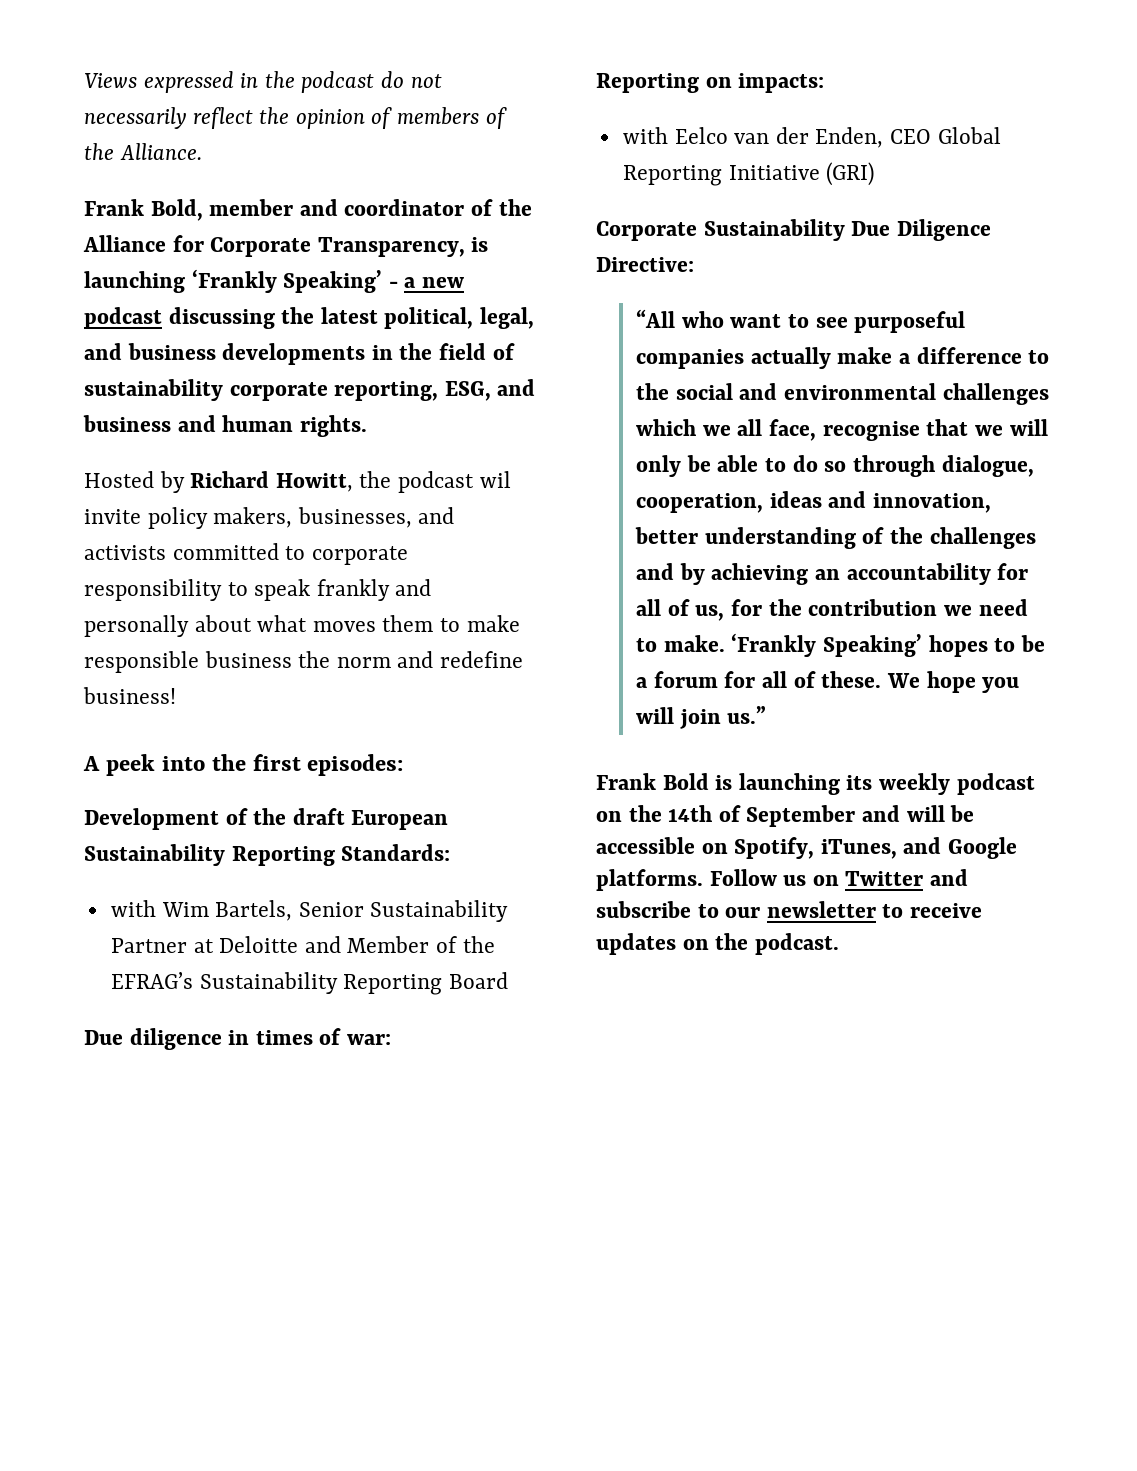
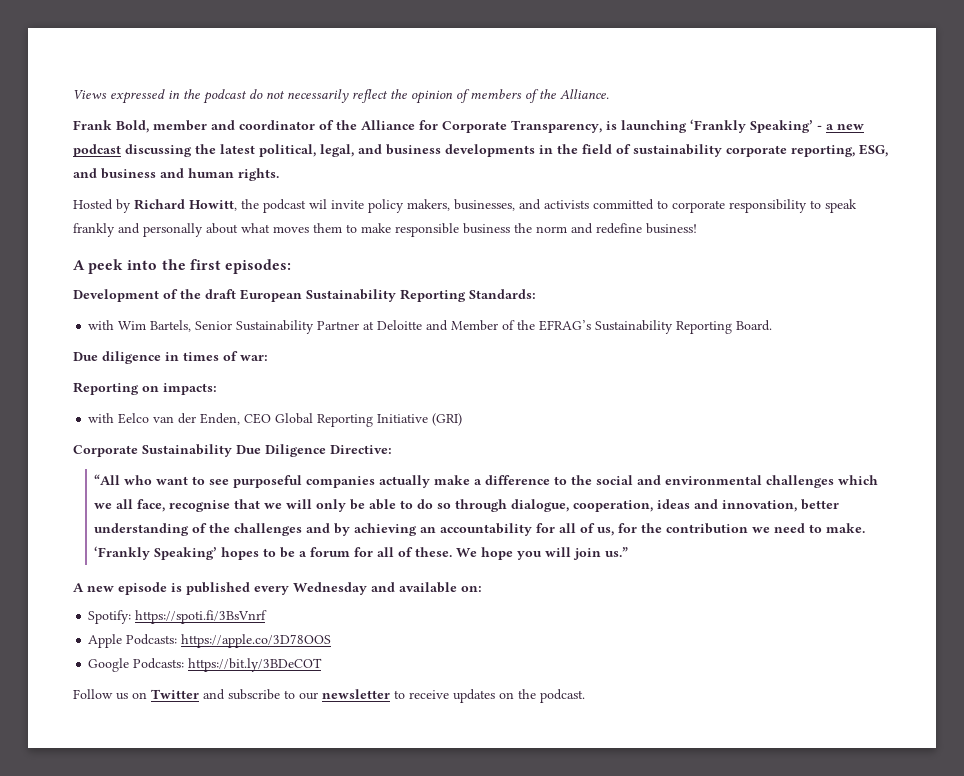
[448,972,508,989] Board -> [736,320,773,331] Board.
[596,773,1035,795] [596,805,975,827] [596,837,1018,859] [596,869,703,891] Frank Bold is launching its weekly podcast on the 14th of September and will be accessible on Spotify, iTunes, and Google platforms. -> [73,582,482,595] [88,610,268,624] [88,634,332,648] [88,658,323,672] A new episode is published every Wednesday and available on: // Spotify: https://spoti.fi/3BsVnrf // Apple Podcasts: https://apple.co/3D78OOS // Google Podcasts: https://bit.ly/3BDeCOT //

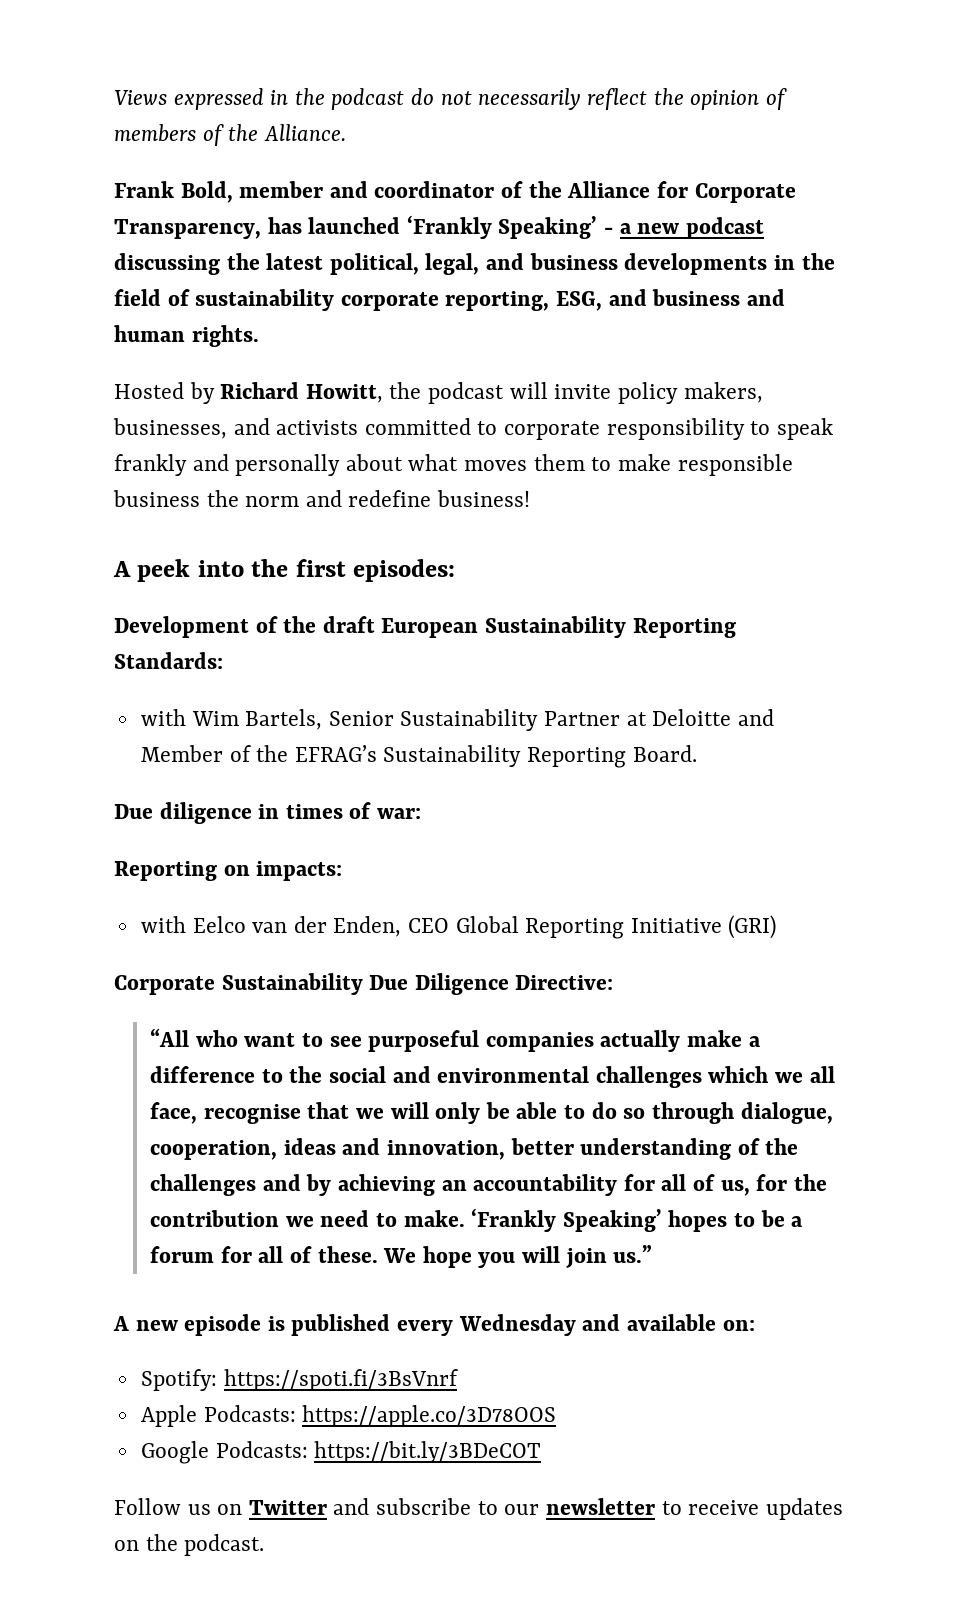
[606,120,687,133] is launching -> [267,217,401,234] has launched
[309,199,327,209] wil -> [509,382,548,399] will

